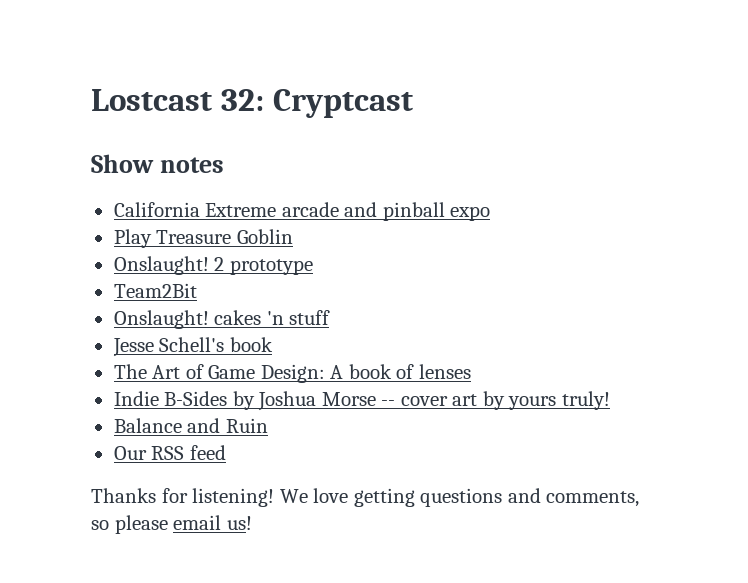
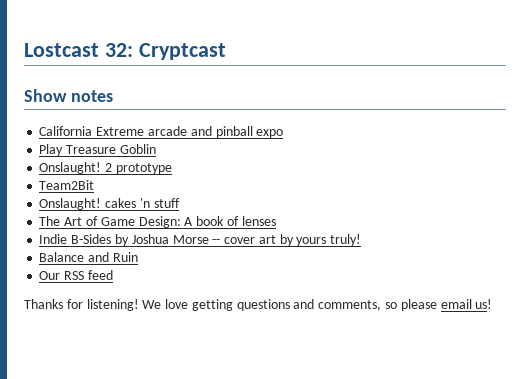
[112,337,273,357] // Jesse Schell's book -> (180, 203) none

